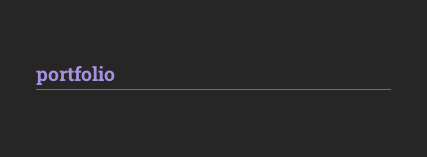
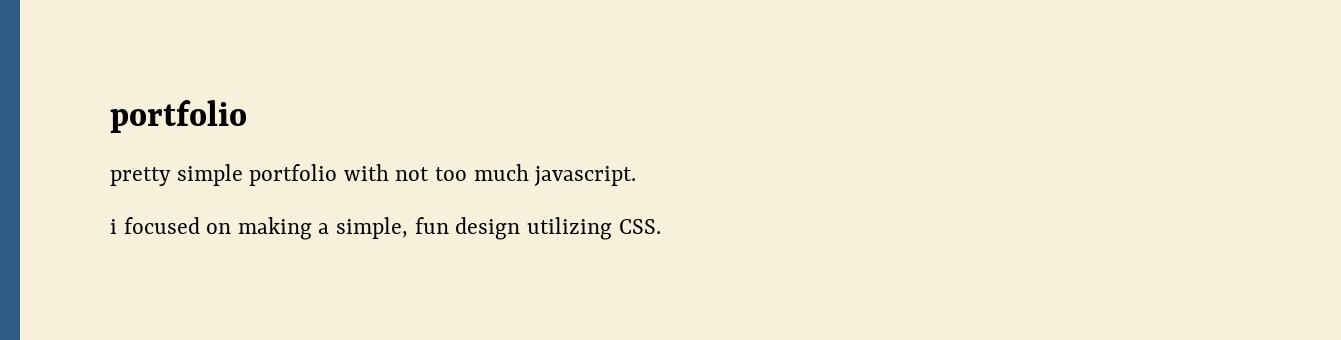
[36,65,115,85] portfolio -> [110,100,247,133] [110,164,637,186] [110,217,661,240] portfolio // pretty simple portfolio with not too much javascript. // i focused on making a simple, fun design utilizing CSS.

